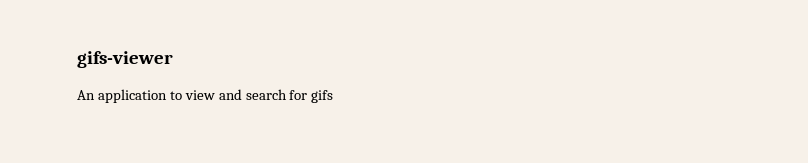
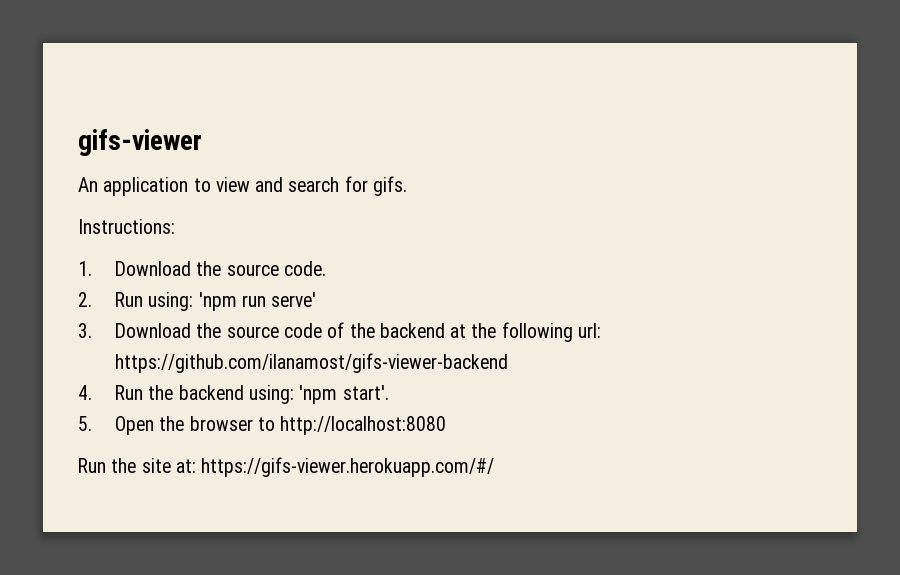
[311,90,334,103] gifs -> [372,176,407,196] [78,219,175,234] [78,261,326,276] [78,292,317,311] [78,322,601,342] [115,353,509,373] [78,385,389,404] [78,416,447,435] [78,457,495,477] gifs. // Instructions: // 1. Download the source code. // 2. Run using: 'npm run serve' // 3. Download the source code of the backend at the following url: https://github.com/ilanamost/gifs-viewer-backend // 4. Run the backend using: 'npm start'. // 5. Open the browser to http://localhost:8080 // Run the site at: https://gifs-viewer.herokuapp.com/#/

